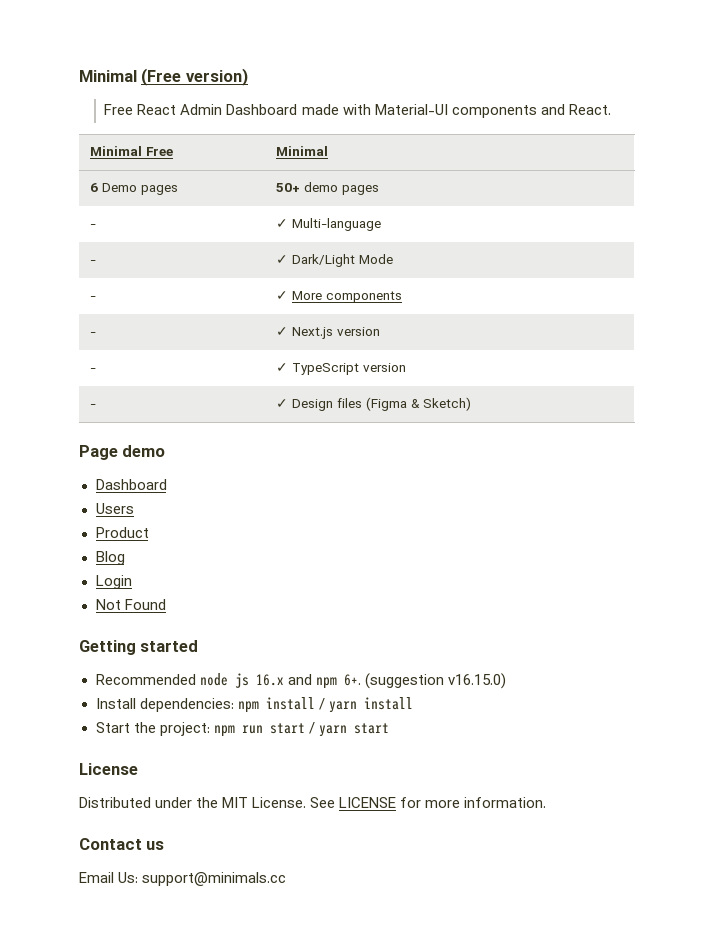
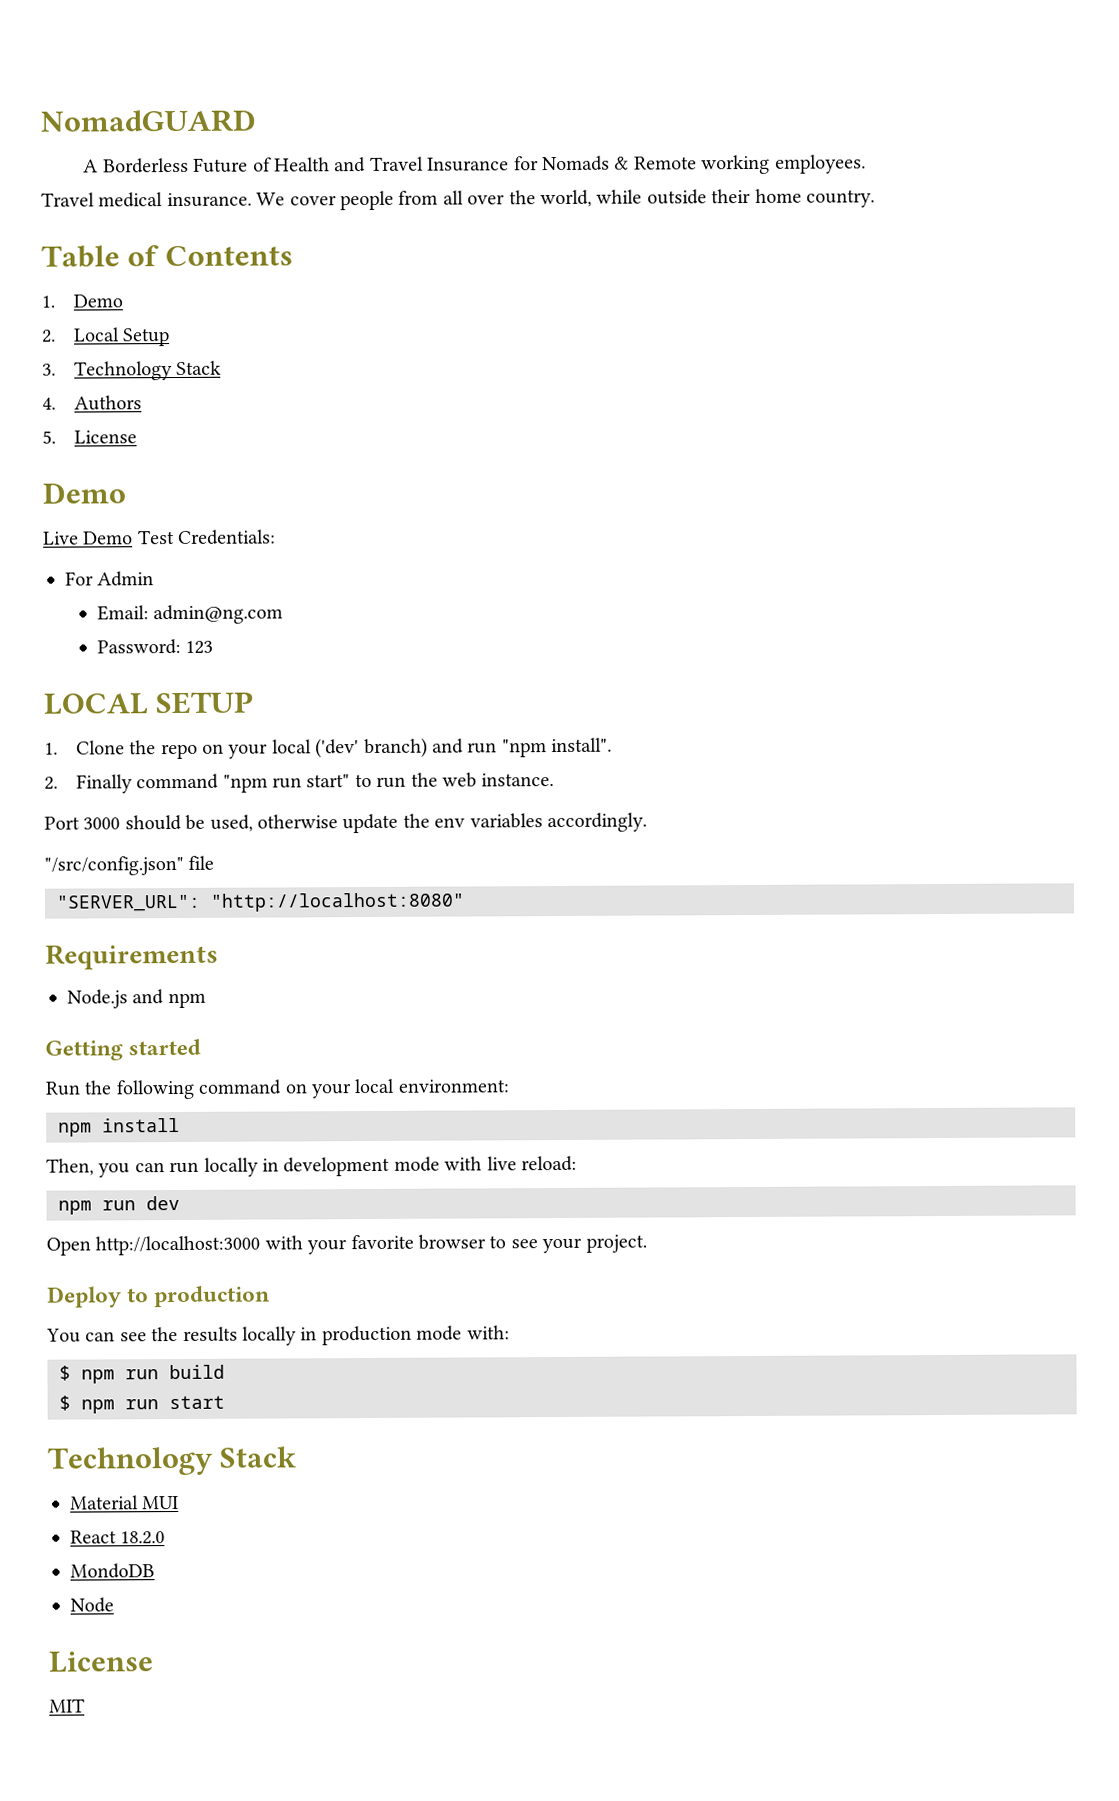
[79,68,248,86] [104,104,611,118] [89,146,173,156] [275,146,328,156] [89,183,178,195] [275,182,379,195] [89,224,96,228] [275,218,381,231] [89,260,96,264] [275,254,393,267] [89,296,96,300] [275,291,402,303] [89,332,96,336] [275,327,380,339] [89,368,96,372] [275,363,406,375] [89,404,96,408] [275,397,471,411] [79,445,166,460] [95,479,167,490] [95,503,134,514] [95,527,149,538] [95,551,125,565] [95,575,132,589] [95,599,166,610] [79,640,199,655] [95,673,506,689] [95,697,413,713] [95,722,389,737] [79,763,138,775] [79,797,547,808] [79,838,165,850] [79,872,287,886] Minimal (Free version) // Free React Admin Dashboard made with Material-UI components and React. // Minimal Free | Minimal // 6 Demo pages | 50+ demo pages // - | ✓ Multi-language // - | ✓ Dark/Light Mode // - | ✓ More components // - | ✓ Next.js version // - | ✓ TypeScript version // - | ✓ Design files (Figma & Sketch) // Page demo // Dashboard // Users // Product // Blog // Login // Not Found // Getting started // Recommended node js 16.x and npm 6+. (suggestion v16.15.0) // Install dependencies: npm install / yarn install // Start the project: npm run start / yarn start // License // Distributed under the MIT License. See LICENSE for more information. // Contact us // Email Us: support@minimals.cc -> [40,109,256,133] [83,154,866,175] [41,188,875,211] [41,245,293,268] [41,294,123,308] [42,327,171,347] [42,360,223,381] [42,395,142,411] [42,430,137,444] [42,482,126,504] [43,529,277,545] [65,571,155,587] [96,604,284,625] [96,638,214,655] [43,691,255,715] [44,737,613,760] [44,772,555,794] [44,812,647,834] [44,855,215,876] [56,892,465,912] [45,943,219,970] [67,989,206,1009] [45,1038,202,1061] [45,1078,510,1100] [58,1117,180,1137] [46,1155,577,1178] [58,1195,180,1215] [46,1234,647,1256] [47,1285,271,1308] [46,1325,510,1346] [59,1364,225,1384] [59,1395,225,1414] [47,1446,297,1476] [70,1495,180,1510] [70,1530,166,1545] [70,1563,155,1579] [70,1597,114,1613] [48,1651,154,1673] [49,1698,85,1713] NomadGUARD // A Borderless Future of Health and Travel Insurance for Nomads & Remote working employees. // Travel medical insurance. We cover people from all over the world, while outside their home country. // Table of Contents // 1. Demo // 2. Local Setup // 3. Technology Stack // 4. Authors // 5. License // Demo // Live Demo Test Credentials: // For Admin // Email: admin@ng.com // Password: 123 // LOCAL SETUP // 1. Clone the repo on your local ('dev' branch) and run "npm install". // 2. Finally command "npm run start" to run the web instance. // Port 3000 should be used, otherwise update the env variables accordingly. // "/src/config.json" file // "SERVER_URL": "http://localhost:8080" // Requirements // Node.js and npm // Getting started // Run the following command on your local environment: // npm install // Then, you can run locally in development mode with live reload: // npm run dev // Open http://localhost:3000 with your favorite browser to see your project. // Deploy to production // You can see the results locally in production mode with: // $ npm run build // $ npm run start // Technology Stack // Material MUI // React 18.2.0 // MondoDB // Node // License // MIT

